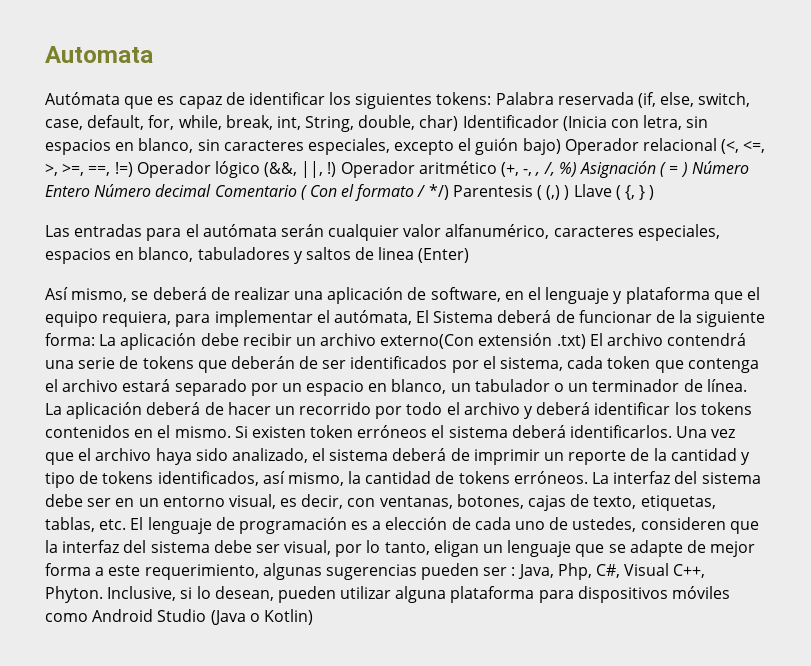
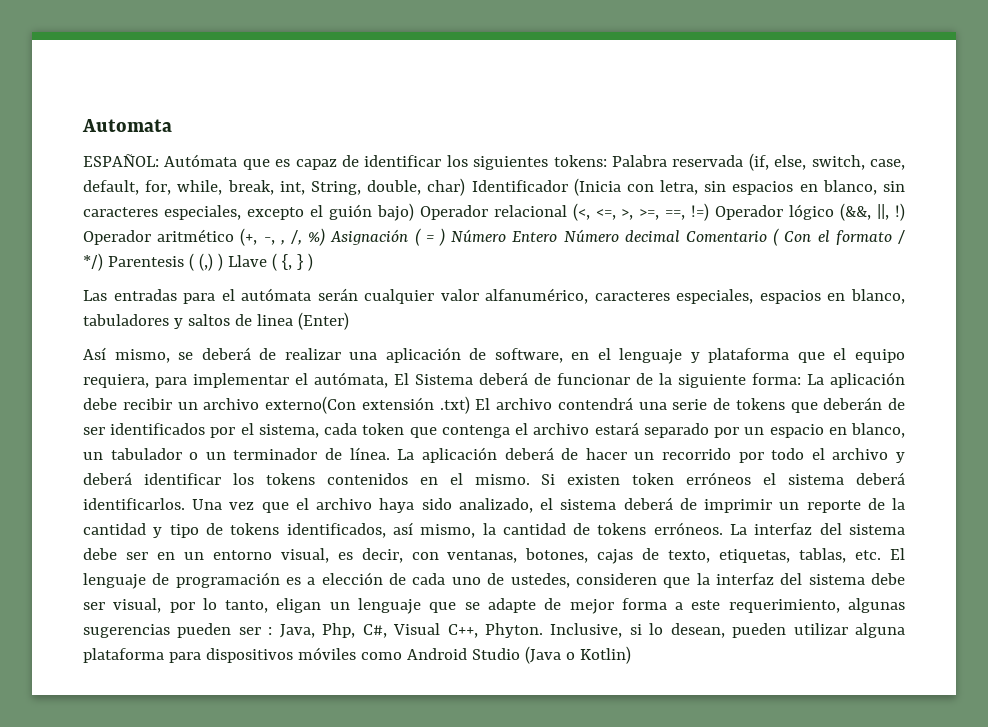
(153, 54) none -> [83,154,159,167] ESPAÑOL:

